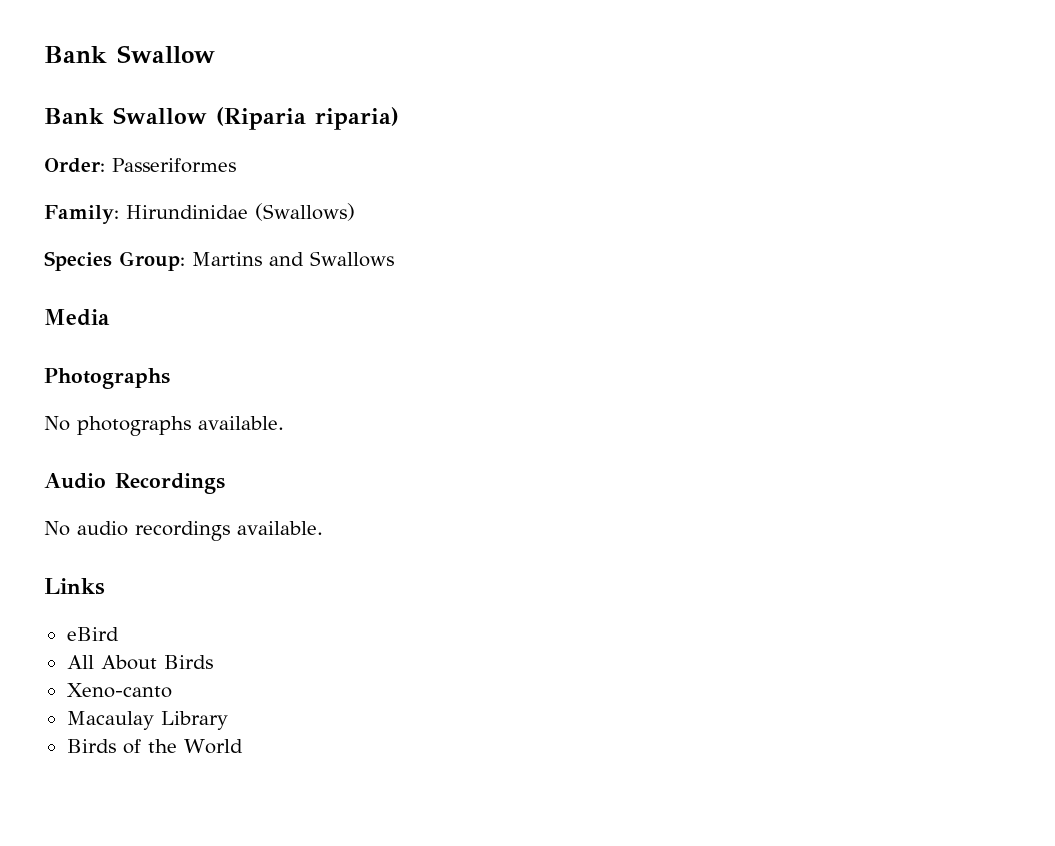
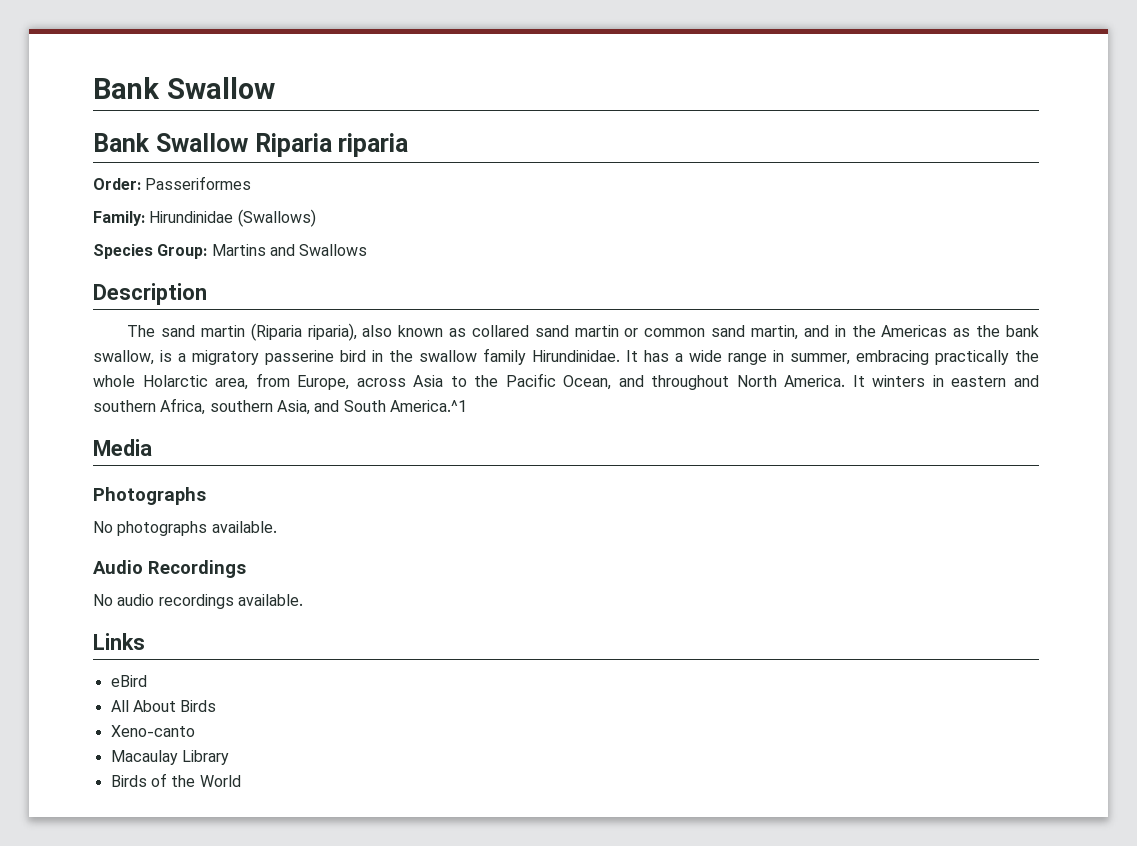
[215,107,399,130] (Riparia riparia) -> [254,133,409,157] Riparia riparia
(394, 259) none -> [93,283,207,305] [127,323,1040,341] [93,348,1039,365] [93,373,1039,390] [93,398,467,415] // Description // The sand martin (Riparia riparia), also known as collared sand martin or common sand martin, and in the Americas as the bank swallow, is a migratory passerine bird in the swallow family Hirundinidae. It has a wide range in summer, embracing practically the whole Holarctic area, from Europe, across Asia to the Pacific Ocean, and throughout North America. It winters in eastern and southern Africa, southern Asia, and South America.^1

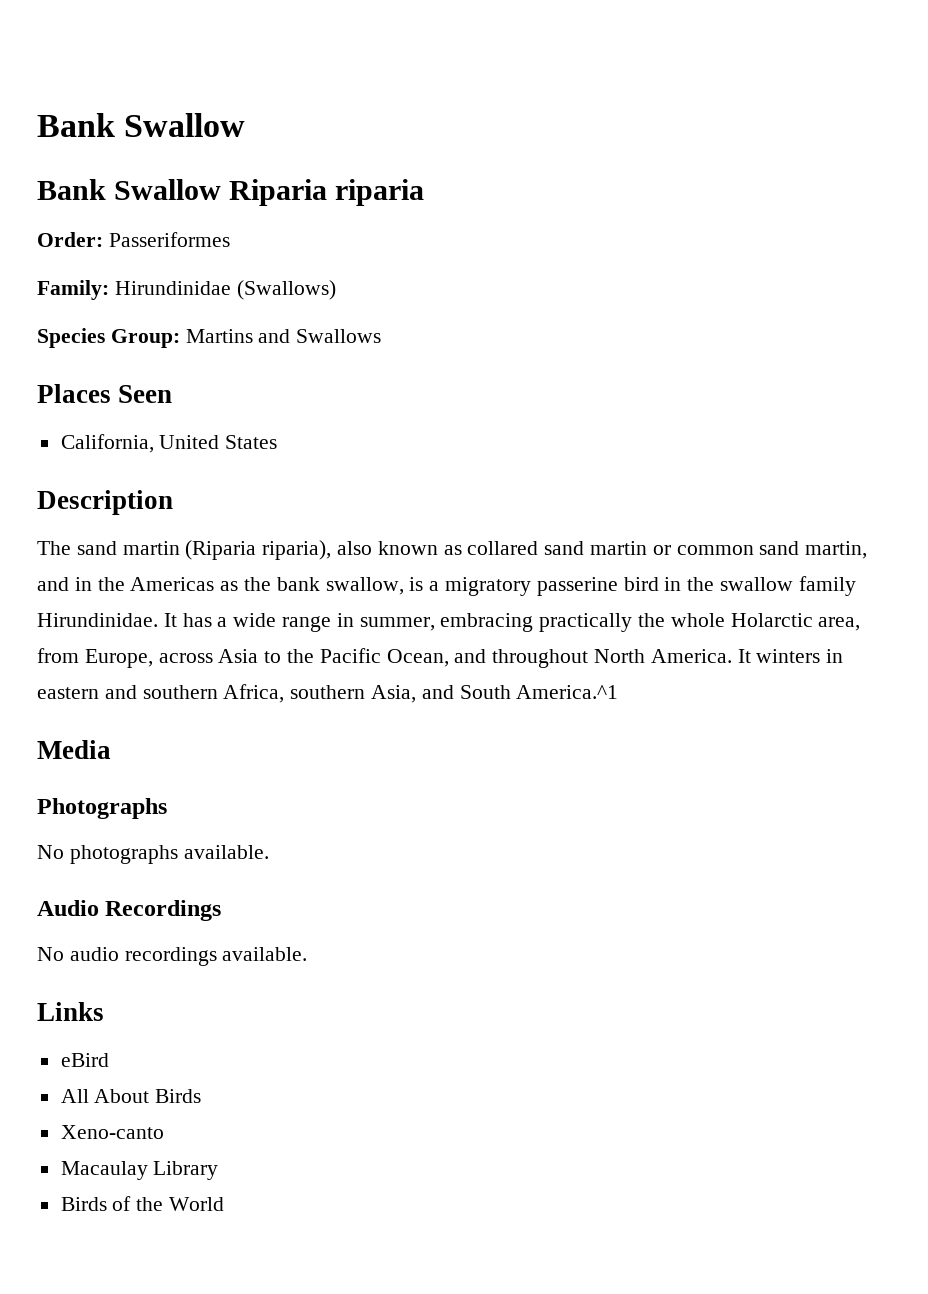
(368, 250) none -> [37,384,173,403] [60,434,278,453] // Places Seen // California, United States

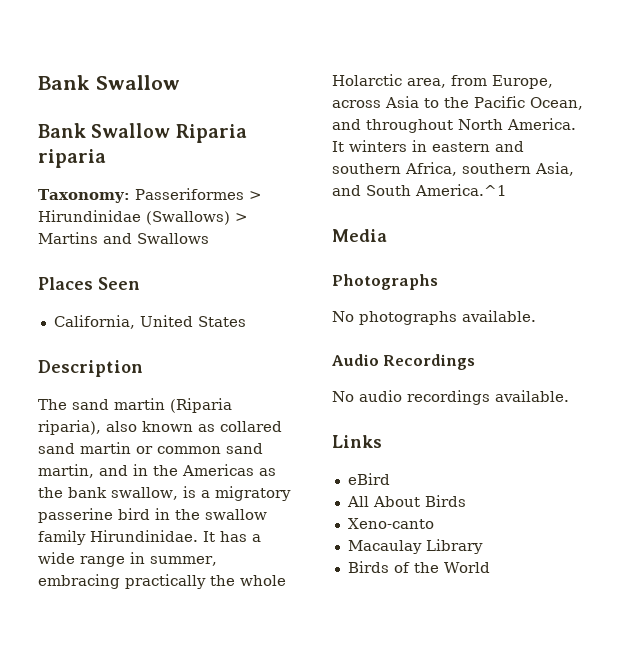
[37,232,103,247] Order: -> [38,189,130,203] Taxonomy:
[37,280,109,300] // Family: -> [248,191,262,200] >
[37,328,180,348] // Species Group: -> [235,213,248,222] >

